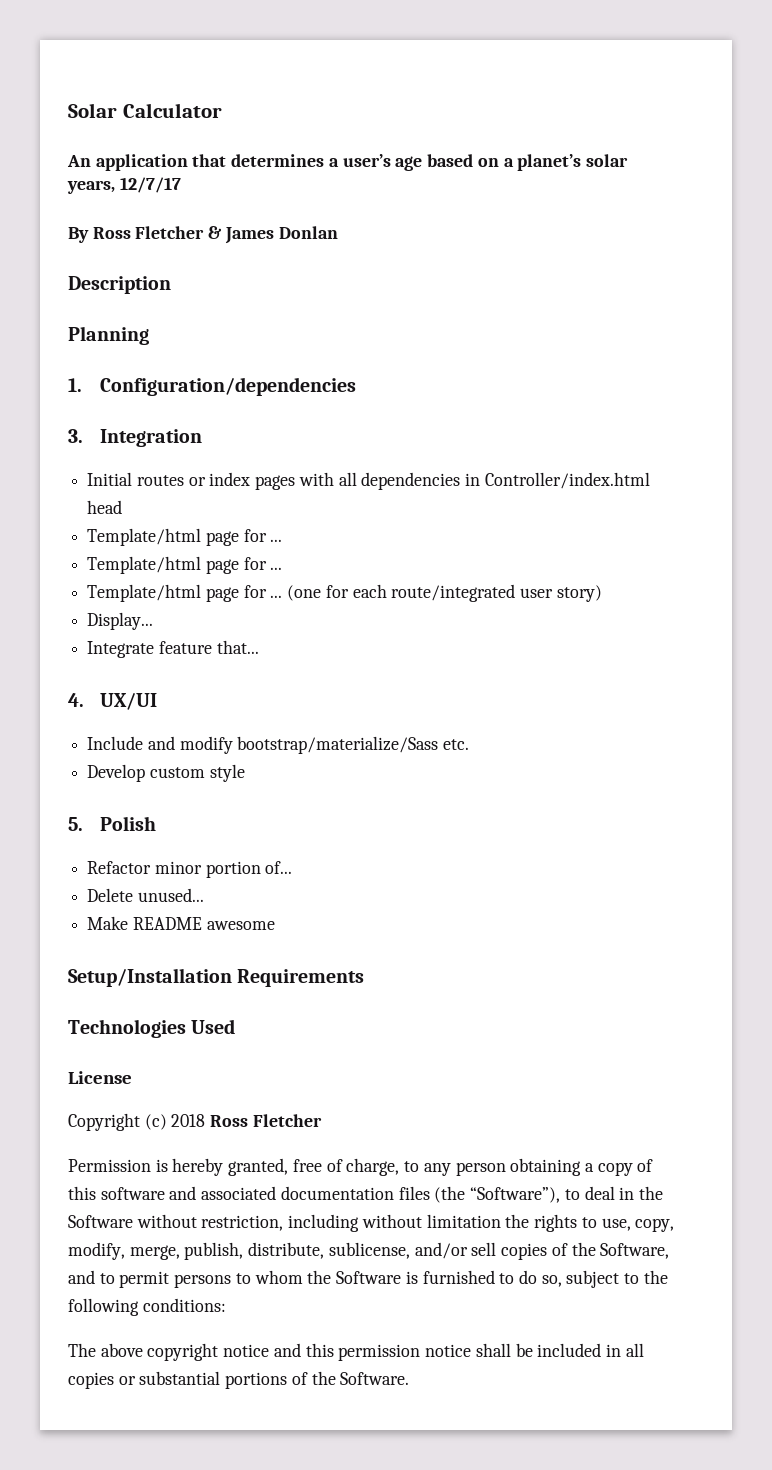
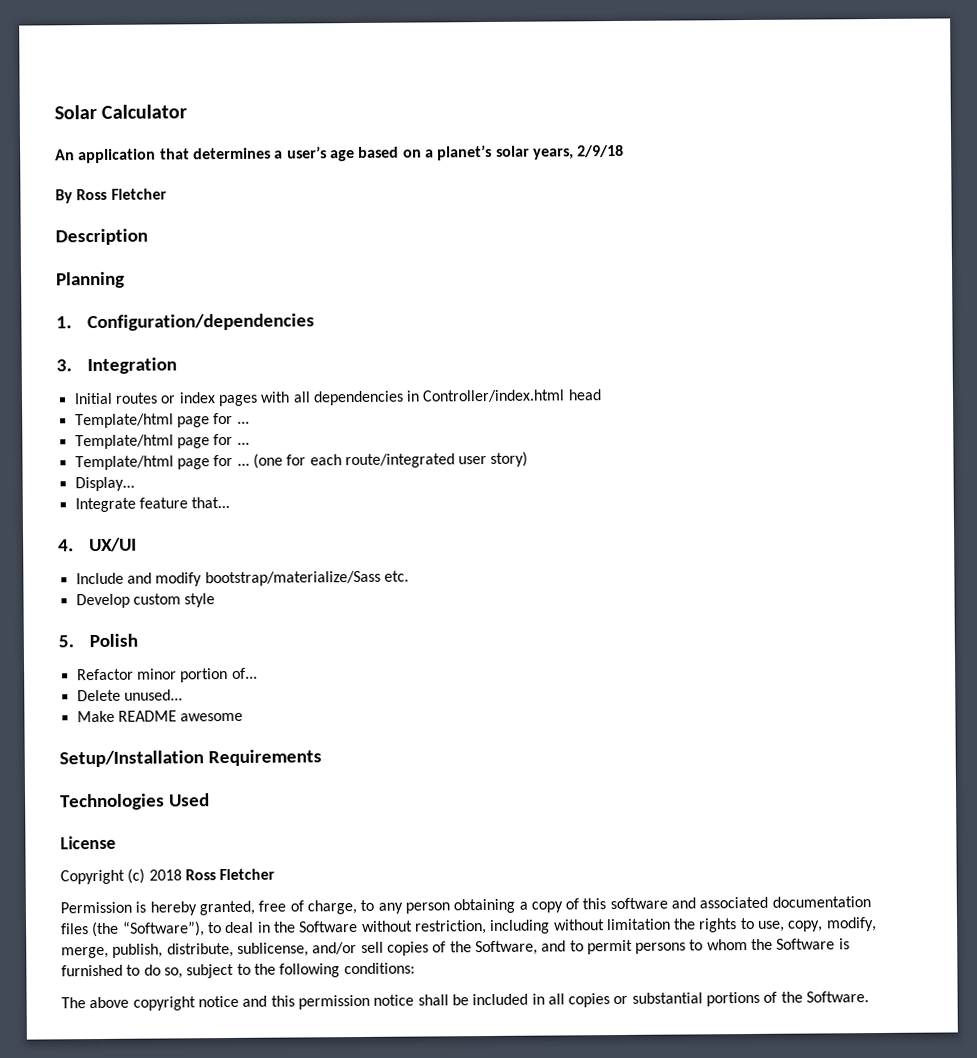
[119,177,181,193] 12/7/17 -> [577,144,625,158] 2/9/18
[208,226,338,244] & James Donlan -> (167, 194) none

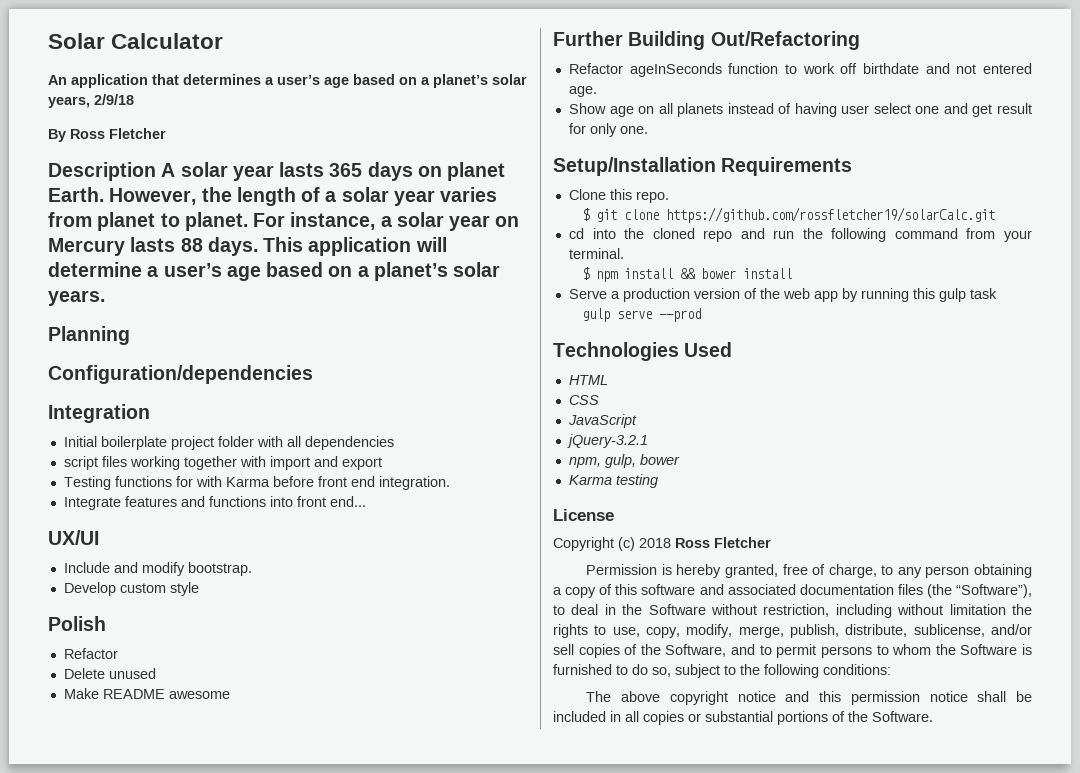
(148, 237) none -> [161,162,506,181] [48,187,498,206] [48,212,520,231] [48,237,447,256] [48,262,501,281] [48,290,105,306] A solar year lasts 365 days on planet Earth. However, the length of a solar year varies from planet to planet. For instance, a solar year on Mercury lasts 88 days. This application will determine a user’s age based on a planet’s solar years.
[56,316,72,329] 1. -> (130, 335) none
[56,359,72,372] 3. -> (313, 374) none
[114,392,258,407] routes or index pages -> [100,436,254,450] boilerplate project folder
[406,389,602,403] [74,412,250,429] [74,433,250,450] [74,451,529,471] [74,476,135,492] [74,496,231,513] [58,539,74,552] in Controller/index.html head // Template/html page for ... // Template/html page for ... // Template/html page for ... (one for each route/integrated user story) // Display... // Integrate feature that... // 4. -> [63,456,382,470] [63,476,450,490] [63,496,366,510] // script files working together with import and export // Testing functions for with Karma before front end integration. // Integrate features and functions into front end... //
[204,570,409,587] bootstrap/materialize/Sass etc. -> [187,562,252,576] bootstrap.
[58,635,74,648] 5. -> (199, 589) none
[136,667,258,683] minor portion of... -> (118, 653) none
[123,689,183,701] unused... -> [108,668,156,679] unused
[59,749,322,768] [60,793,210,811] Setup/Installation Requirements // Technologies Used -> [553,31,860,50] [568,63,1032,77] [568,86,597,97] [568,103,1032,117] [568,123,648,137] [553,157,853,176] [568,189,669,203] [581,207,995,223] [568,228,1032,242] [568,248,624,259] [581,267,792,282] [568,288,997,302] [581,308,701,322] [553,342,733,361] [568,375,608,385] [568,395,599,405] [567,414,637,428] [566,434,648,448] [568,454,680,468] [568,474,658,488] Further Building Out/Refactoring // Refactor ageInSeconds function to work off birthdate and not entered age. // Show age on all planets instead of having user select one and get result for only one. // Setup/Installation Requirements // Clone this repo. // $ git clone https://github.com/rossfletcher19/solarCalc.git // cd into the cloned repo and run the following command from your terminal. // $ npm install && bower install // Serve a production version of the web app by running this gulp task // gulp serve --prod // Technologies Used // HTML // CSS // JavaScript // jQuery-3.2.1 // npm, gulp, bower // Karma testing

